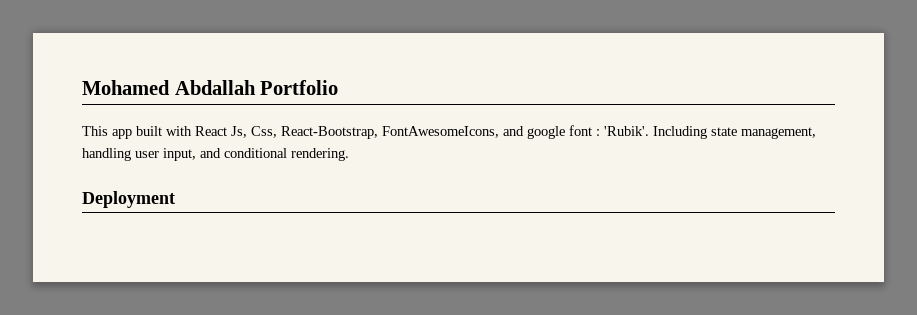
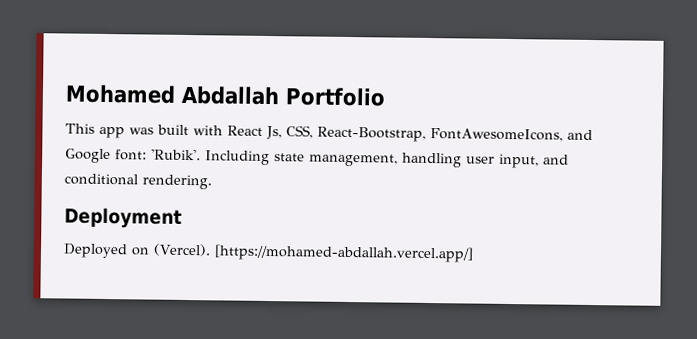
(132, 134) none -> [129,127,154,135] was
[251,126,277,138] Css, -> [286,125,313,139] CSS,
[527,125,600,139] google font : -> [65,148,147,164] Google font:
(175, 199) none -> [63,243,474,263] // Deployed on (Vercel). [https://mohamed-abdallah.vercel.app/]

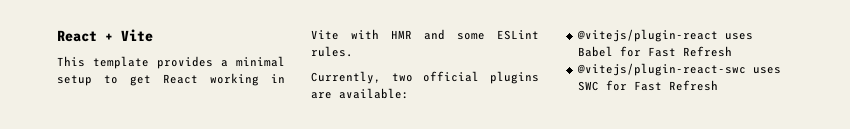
[65,84,386,107] [65,123,593,142] [65,148,569,169] [64,173,212,190] [64,207,182,229] [63,243,474,263] Mohamed Abdallah Portfolio // This app was built with React Js, CSS, React-Bootstrap, FontAwesomeIcons, and Google font: 'Rubik'. Including state management, handling user input, and conditional rendering. // Deployment // Deployed on (Vercel). [https://mohamed-abdallah.vercel.app/] -> [57,29,153,42] [57,56,285,69] [57,73,285,86] [311,29,539,40] [311,46,353,57] [311,71,539,84] [311,88,409,99] [576,29,753,42] [577,46,732,57] [576,63,781,76] [577,80,718,91] React + Vite // This template provides a minimal setup to get React working in Vite with HMR and some ESLint rules. // Currently, two official plugins are available: // @vitejs/plugin-react uses Babel for Fast Refresh // @vitejs/plugin-react-swc uses SWC for Fast Refresh

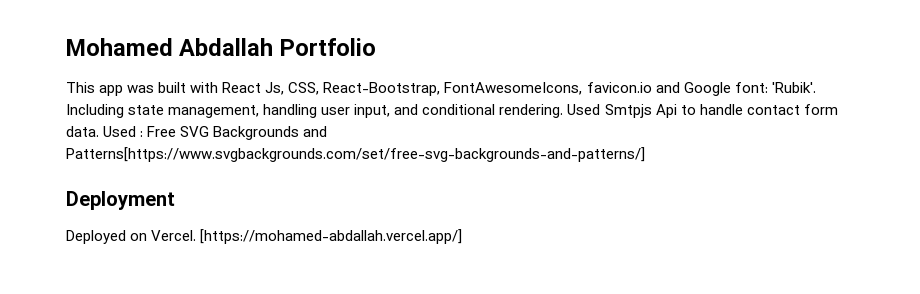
[57,29,153,42] [57,56,285,69] [57,73,285,86] [311,29,539,40] [311,46,353,57] [311,71,539,84] [311,88,409,99] [576,29,753,42] [577,46,732,57] [576,63,781,76] [577,80,718,91] React + Vite // This template provides a minimal setup to get React working in Vite with HMR and some ESLint rules. // Currently, two official plugins are available: // @vitejs/plugin-react uses Babel for Fast Refresh // @vitejs/plugin-react-swc uses SWC for Fast Refresh -> [66,38,376,56] [66,82,816,96] [66,104,838,118] [66,126,328,140] [66,147,645,162] [66,191,175,210] [66,229,463,244] Mohamed Abdallah Portfolio // This app was built with React Js, CSS, React-Bootstrap, FontAwesomeIcons, favicon.io and Google font: 'Rubik'. Including state management, handling user input, and conditional rendering. Used Smtpjs Api to handle contact form data. Used : Free SVG Backgrounds and Patterns[https://www.svgbackgrounds.com/set/free-svg-backgrounds-and-patterns/] // Deployment // Deployed on Vercel. [https://mohamed-abdallah.vercel.app/]

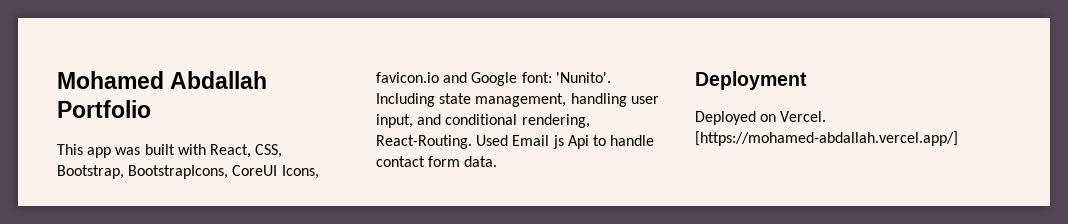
[222,82,583,96] React Js, CSS, React-Bootstrap, FontAwesomeIcons, -> [209,144,283,158] [57,165,319,179] React, CSS, Bootstrap, BootstrapIcons, CoreUI Icons,
[771,82,816,93] 'Rubik'. -> [555,72,611,83] 'Nunito'.
[499,104,652,118] rendering. Used Smtpjs -> [521,114,590,128] [376,135,564,149] rendering, React-Routing. Used Email js
[103,126,328,140] [66,147,645,162] Used : Free SVG Backgrounds and Patterns[https://www.svgbackgrounds.com/set/free-svg-backgrounds-and-patterns/] -> (498, 161) none

